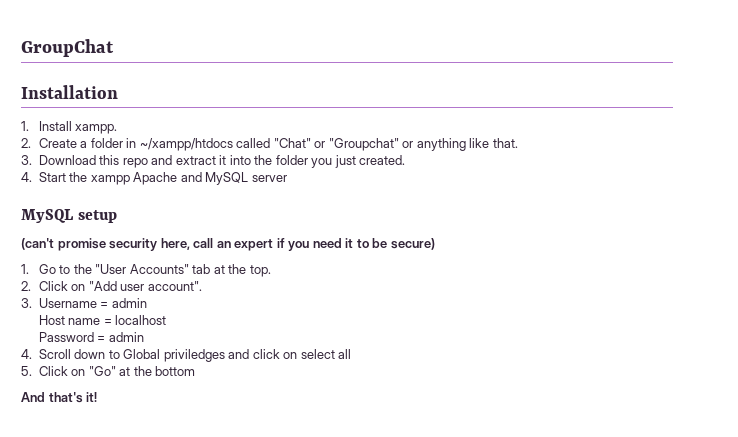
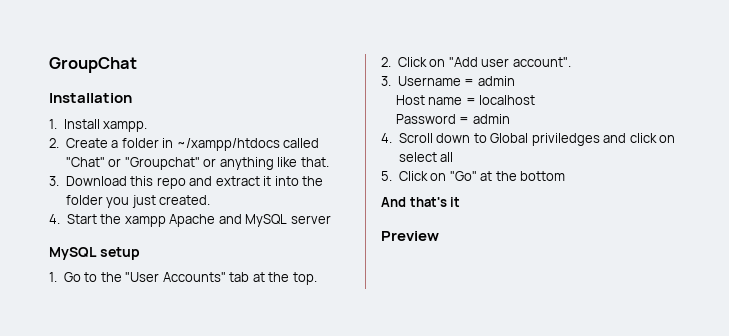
[21,238,435,251] // (can't promise security here, call an expert if you need it to be secure) -> (140, 253) none
[86,392,98,402] it! -> [450,197,461,207] [381,231,439,241] it // Preview

